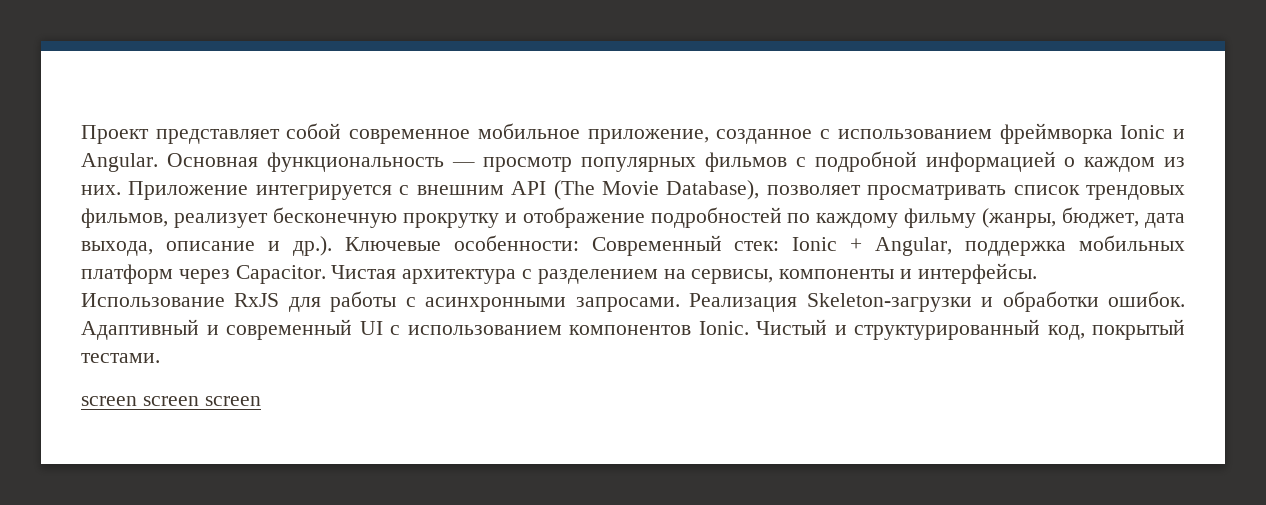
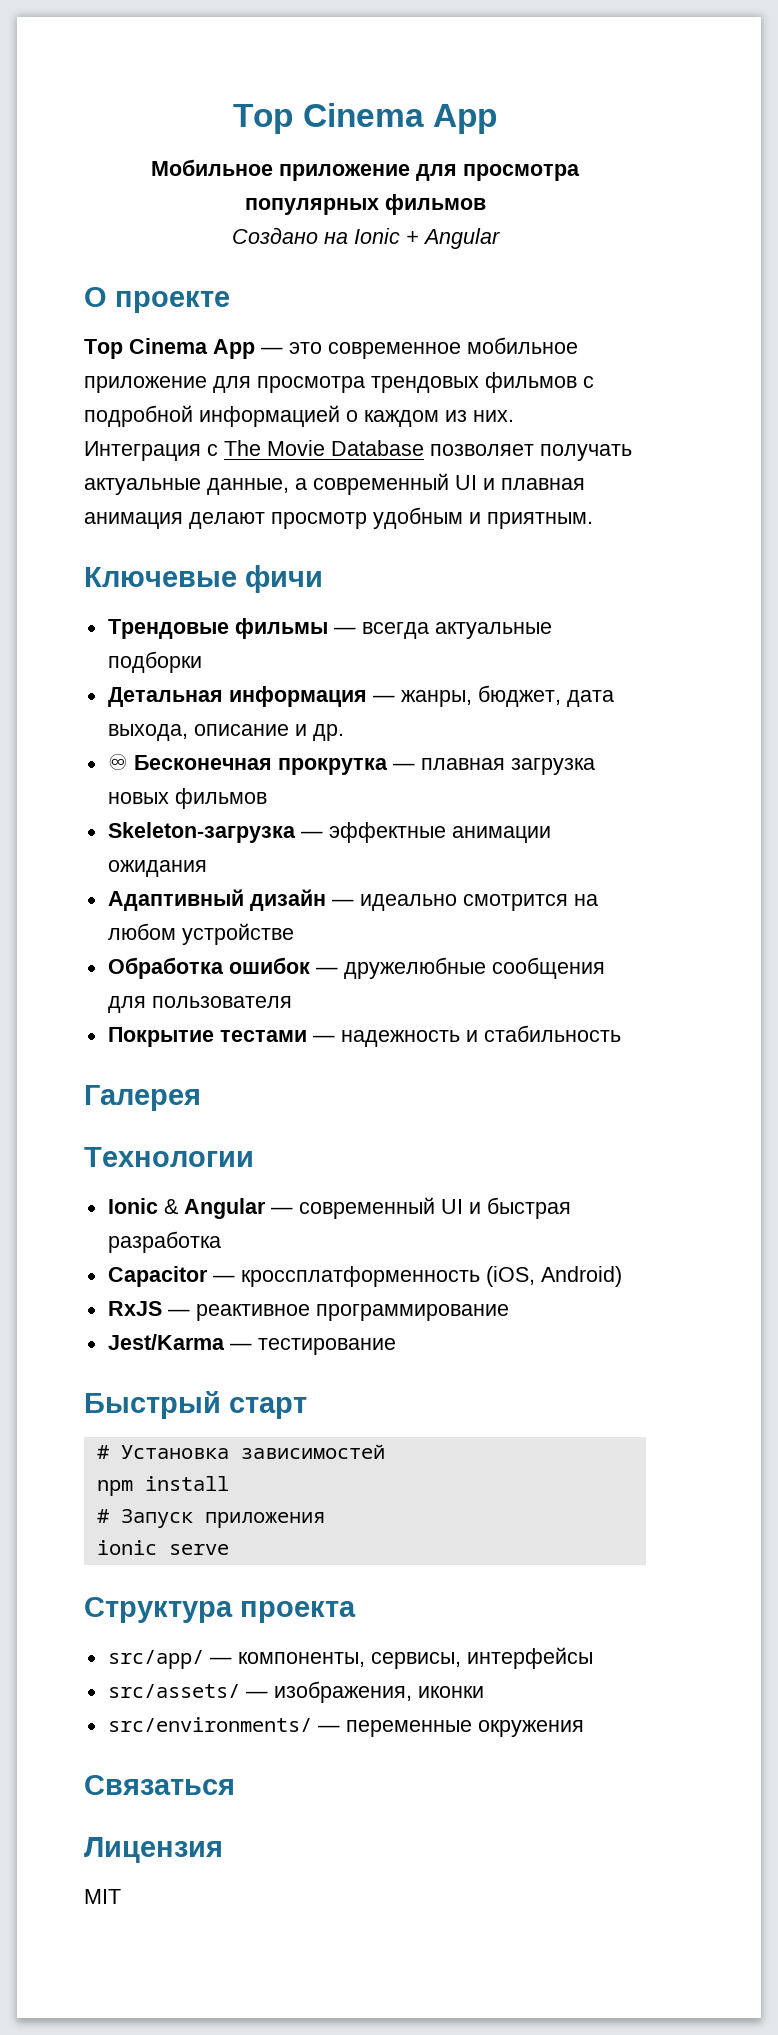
[81,123,1186,144] [81,152,697,172] Проект представляет собой современное мобильное приложение, созданное с использованием фреймворка Ionic и Angular. Основная функциональность — просмотр популярных -> [233,103,497,134] [151,159,580,181] [244,194,486,215] [231,227,500,249] [84,287,230,313] [84,337,578,359] [84,376,479,393] Top Cinema App // Мобильное приложение для просмотра популярных фильмов // Создано на Ionic + Angular // О проекте // Top Cinema App — это современное мобильное приложение для просмотра трендовых
[128,180,1185,200] [81,207,1057,228] Приложение интегрируется с внешним API (The Movie Database), позволяет просматривать список трендовых фильмов, реализует бесконечную прокрутку и отображение подробностей по каждому фильму (жанры, -> [84,440,632,461] [84,473,585,495] [84,507,593,529] [84,565,323,593] [107,618,552,639] [107,651,202,673] [107,686,472,707] // Интеграция с The Movie Database позволяет получать актуальные данные, а современный UI и плавная анимация делают просмотр удобным и приятным. // Ключевые фичи // Трендовые фильмы — всегда актуальные подборки // Детальная информация — жанры,
[292,235,1185,256] [81,263,1037,284] [81,291,1185,312] [81,319,1185,340] [81,353,160,363] [81,396,261,406] др.). Ключевые особенности: Современный стек: Ionic + Angular, поддержка мобильных платформ через Capacitor. Чистая архитектура с разделением на сервисы, компоненты и интерфейсы. Использование RxJS для работы с асинхронными запросами. Реализация Skeleton-загрузки и обработки ошибок. Адаптивный и современный UI с использованием компонентов Ionic. Чистый и структурированный код, покрытый тестами. // screen screen screen -> [312,724,344,741] [107,753,595,775] [107,788,267,809] [107,822,551,843] [107,860,207,877] [107,889,598,911] [107,923,294,945] [107,957,605,979] [107,996,292,1013] [107,1025,621,1047] [84,1085,201,1111] [84,1147,254,1167] [107,1197,571,1219] [107,1231,221,1253] [107,1266,622,1287] [107,1301,509,1321] [107,1334,396,1355] [84,1391,307,1419] [96,1444,385,1459] [96,1476,229,1496] [96,1509,325,1528] [96,1540,229,1555] [84,1597,356,1623] [107,1647,593,1669] [107,1681,484,1703] [107,1717,584,1737] [84,1775,235,1795] [84,1837,223,1863] [84,1889,121,1904] др. // ♾ Бесконечная прокрутка — плавная загрузка новых фильмов // Skeleton-загрузка — эффектные анимации ожидания // Адаптивный дизайн — идеально смотрится на любом устройстве // Обработка ошибок — дружелюбные сообщения для пользователя // Покрытие тестами — надежность и стабильность // Галерея // Технологии // Ionic & Angular — современный UI и быстрая разработка // Capacitor — кроссплатформенность (iOS, Android) // RxJS — реактивное программирование // Jest/Karma — тестирование // Быстрый старт // # Установка зависимостей // npm install // # Запуск приложения // ionic serve // Структура проекта // src/app/ — компоненты, сервисы, интерфейсы // src/assets/ — изображения, иконки // src/environments/ — переменные окружения // Связаться // Лицензия // MIT

